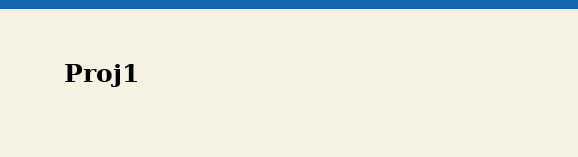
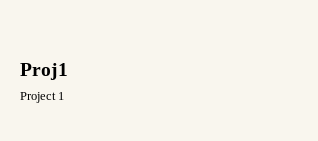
(139, 75) none -> [20,92,65,103] // Project 1

